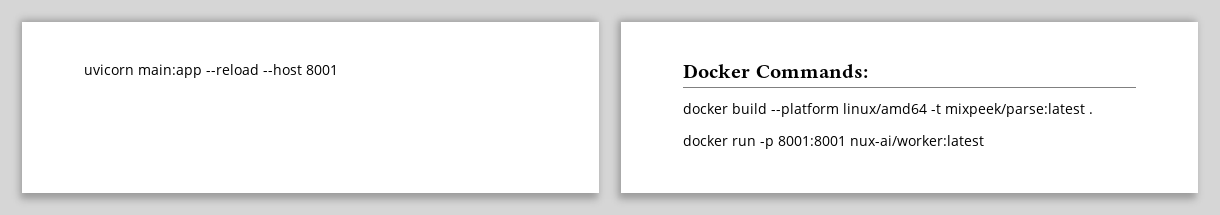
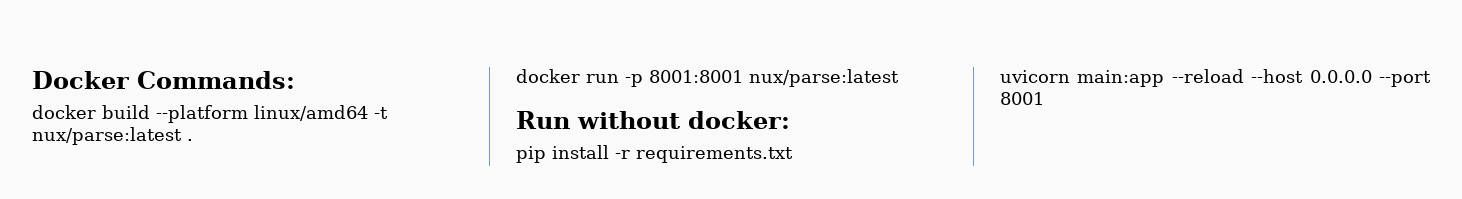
[84,64,338,78] uvicorn main:app --reload --host 8001 // -> (32, 80) none
[945,103,1085,117] mixpeek/parse:latest -> [32,127,182,145] nux/parse:latest
[850,135,984,146] nux-ai/worker:latest -> [749,69,899,87] [516,111,790,129] [516,145,793,163] [1000,69,1431,87] [1000,92,1044,105] nux/parse:latest // Run without docker: // pip install -r requirements.txt // uvicorn main:app --reload --host 0.0.0.0 --port 8001

